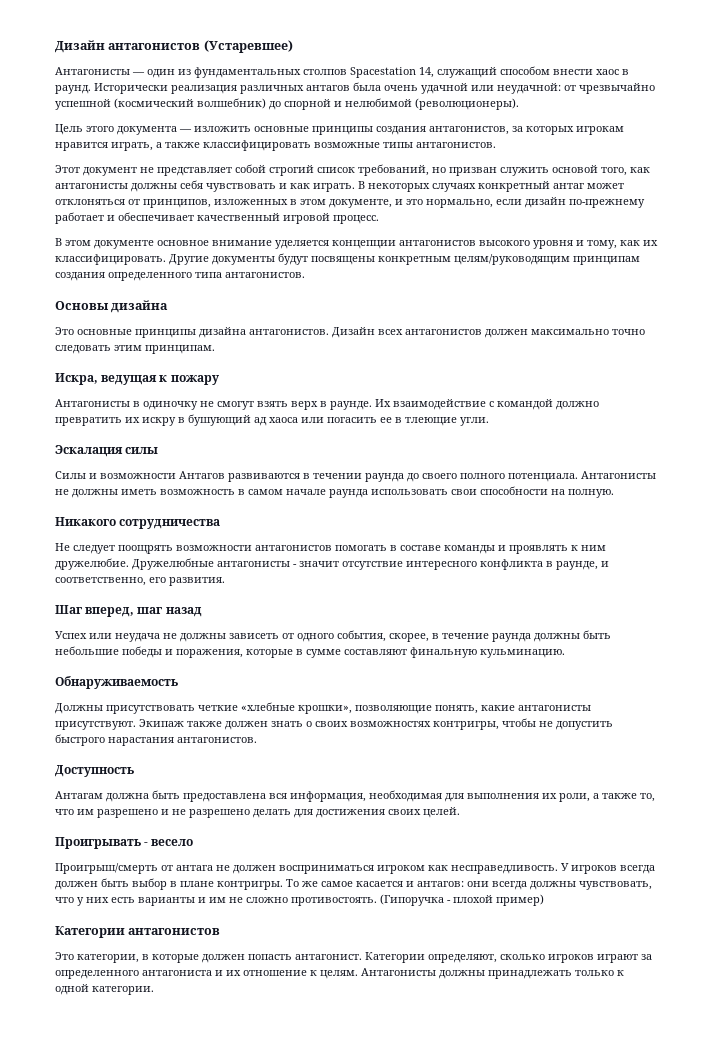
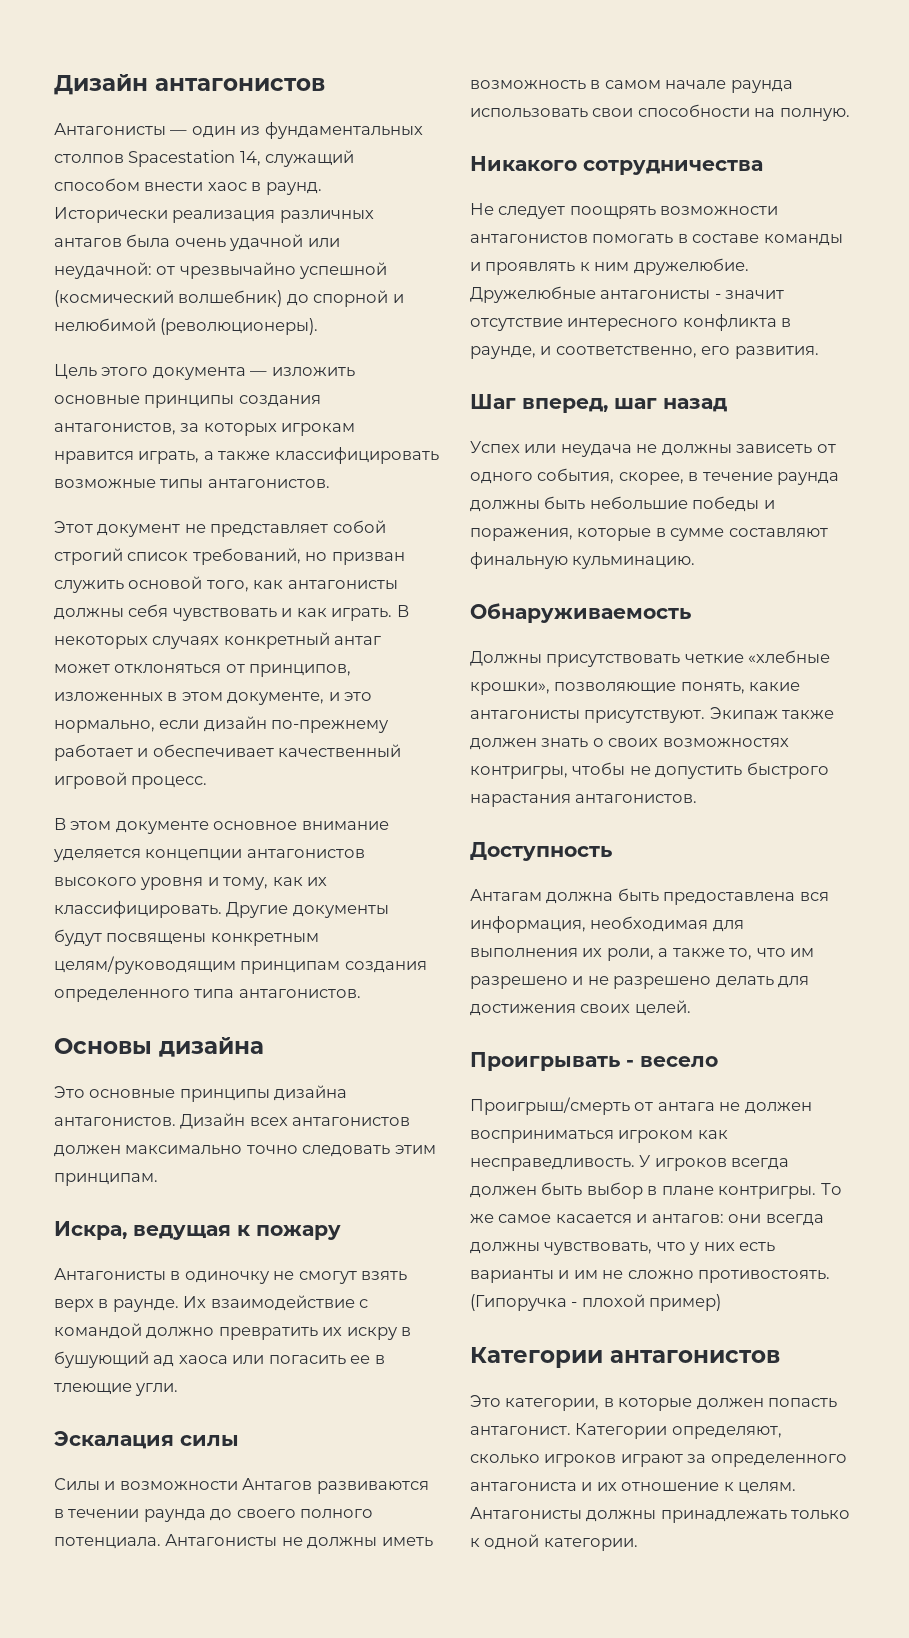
[203,40,293,53] (Устаревшее) -> (325, 84) none

